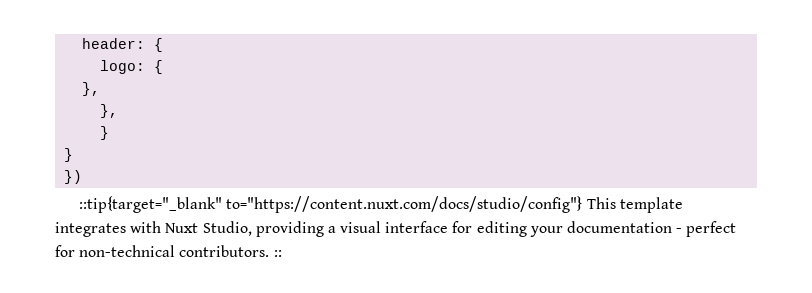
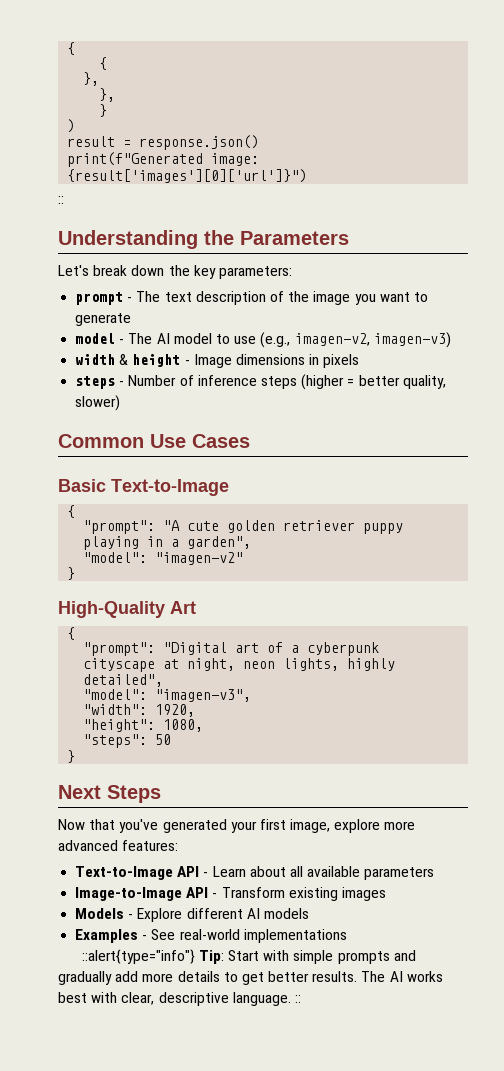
[82,38,164,52] [100,60,146,74] header: { // logo: -> [67,42,76,55] { //
[64,148,74,162] [64,170,83,184] [79,196,683,213] [55,221,737,237] [55,245,270,257] } // }) // ::tip{target="_blank" to="https://content.nuxt.com/docs/studio/config"} This template integrates with Nuxt Studio, providing a visual interface for editing your documentation - perfect for non-technical contributors. -> [67,119,76,133] [67,135,260,150] [67,152,260,167] [67,169,308,183] [58,196,64,204] [58,230,349,249] [58,265,292,279] [75,291,428,305] [75,313,132,326] [75,332,451,348] [75,354,360,368] [75,374,446,390] [75,395,121,411] [58,434,250,448] [58,479,229,496] [67,505,76,518] [83,520,404,534] [83,536,252,550] [83,552,244,565] [67,567,76,580] [58,601,196,618] [67,627,76,640] [83,642,380,656] [83,658,396,672] [83,674,164,687] [83,689,252,702] [83,704,196,717] [83,719,204,732] [83,734,172,748] [67,750,76,763] [58,785,161,803] [58,819,416,833] [58,840,179,851] [75,866,435,880] [75,887,386,901] [75,908,309,922] [75,929,347,943] [81,949,416,964] [58,971,443,985] [58,992,291,1006] ) // result = response.json() // print(f"Generated image: {result['images'][0]['url']}") // :: // Understanding the Parameters // Let's break down the key parameters: // prompt - The text description of the image you want to generate // model - The AI model to use (e.g., imagen-v2, imagen-v3) // width & height - Image dimensions in pixels // steps - Number of inference steps (higher = better quality, slower) // Common Use Cases // Basic Text-to-Image // { // "prompt": "A cute golden retriever puppy playing in a garden", // "model": "imagen-v2" // } // High-Quality Art // { // "prompt": "Digital art of a cyberpunk cityscape at night, neon lights, highly detailed", // "model": "imagen-v3", // "width": 1920, // "height": 1080, // "steps": 50 // } // Next Steps // Now that you've generated your first image, explore more advanced features: // Text-to-Image API - Learn about all available parameters // Image-to-Image API - Transform existing images // Models - Explore different AI models // Examples - See real-world implementations // ::alert{type="info"} Tip: Start with simple prompts and gradually add more details to get better results. The AI works best with clear, descriptive language.

